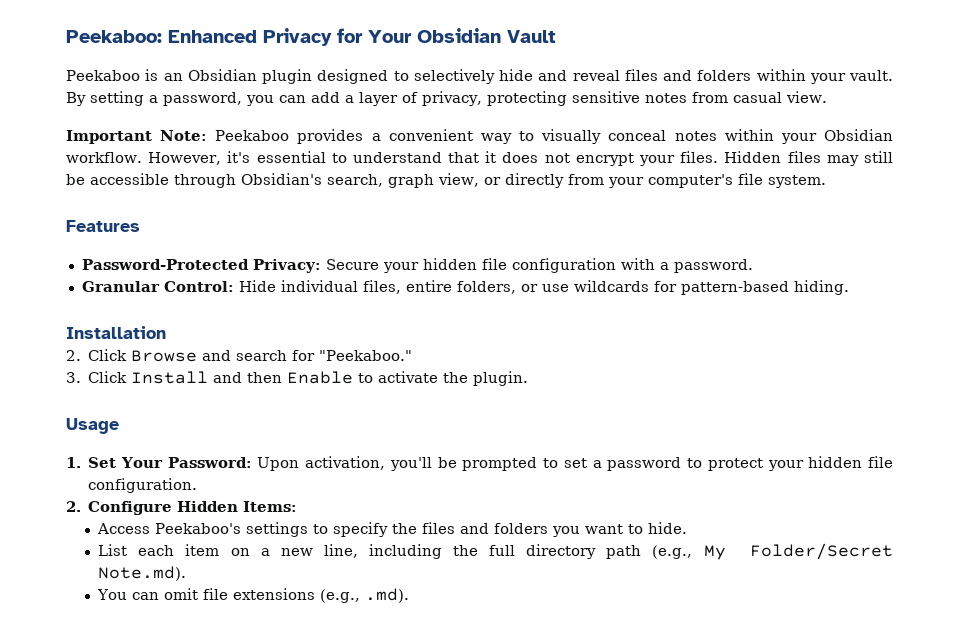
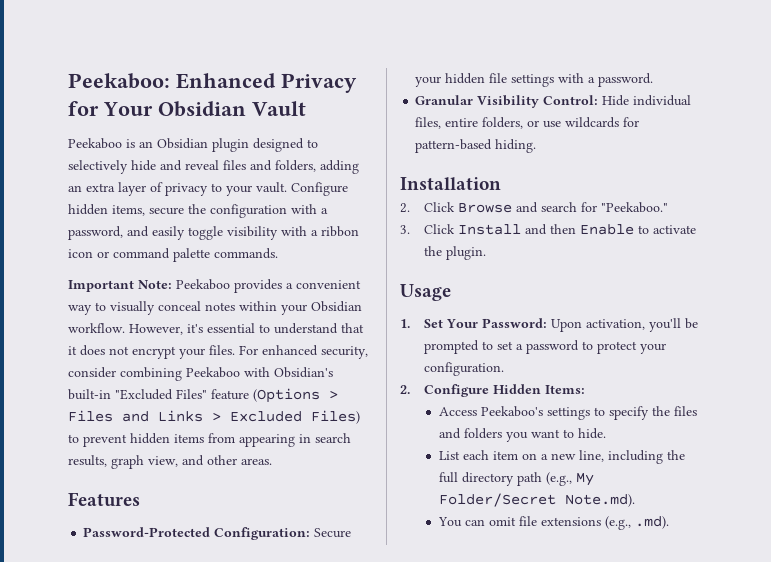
[697,69,893,84] [66,91,827,106] folders within your vault. By setting a password, you can add a layer of privacy, protecting sensitive notes from casual view. -> [275,160,359,174] [68,182,348,196] [68,204,328,218] [68,226,359,240] [68,248,278,262] folders, adding an extra layer of privacy to your vault. Configure hidden items, secure the configuration with a password, and easily toggle visibility with a ribbon icon or command palette commands.
[724,151,893,166] [66,173,826,188] Hidden files may still be accessible through Obsidian's search, graph view, or directly from your computer's file system. -> [239,345,368,359] [68,367,333,381] [68,388,338,403] [68,410,360,424] [68,433,351,447] [68,455,272,469] For enhanced security, consider combining Peekaboo with Obsidian's built-in "Excluded Files" feature (Options > Files and Links > Excluded Files) to prevent hidden items from appearing in search results, graph view, and other areas.
[252,259,321,273] Privacy: -> [214,527,311,540] Configuration:
[511,258,616,273] configuration -> [511,74,555,87] settings
(160, 286) none -> [477,95,540,108] Visibility
[808,456,893,468] hidden file -> (666, 348) none

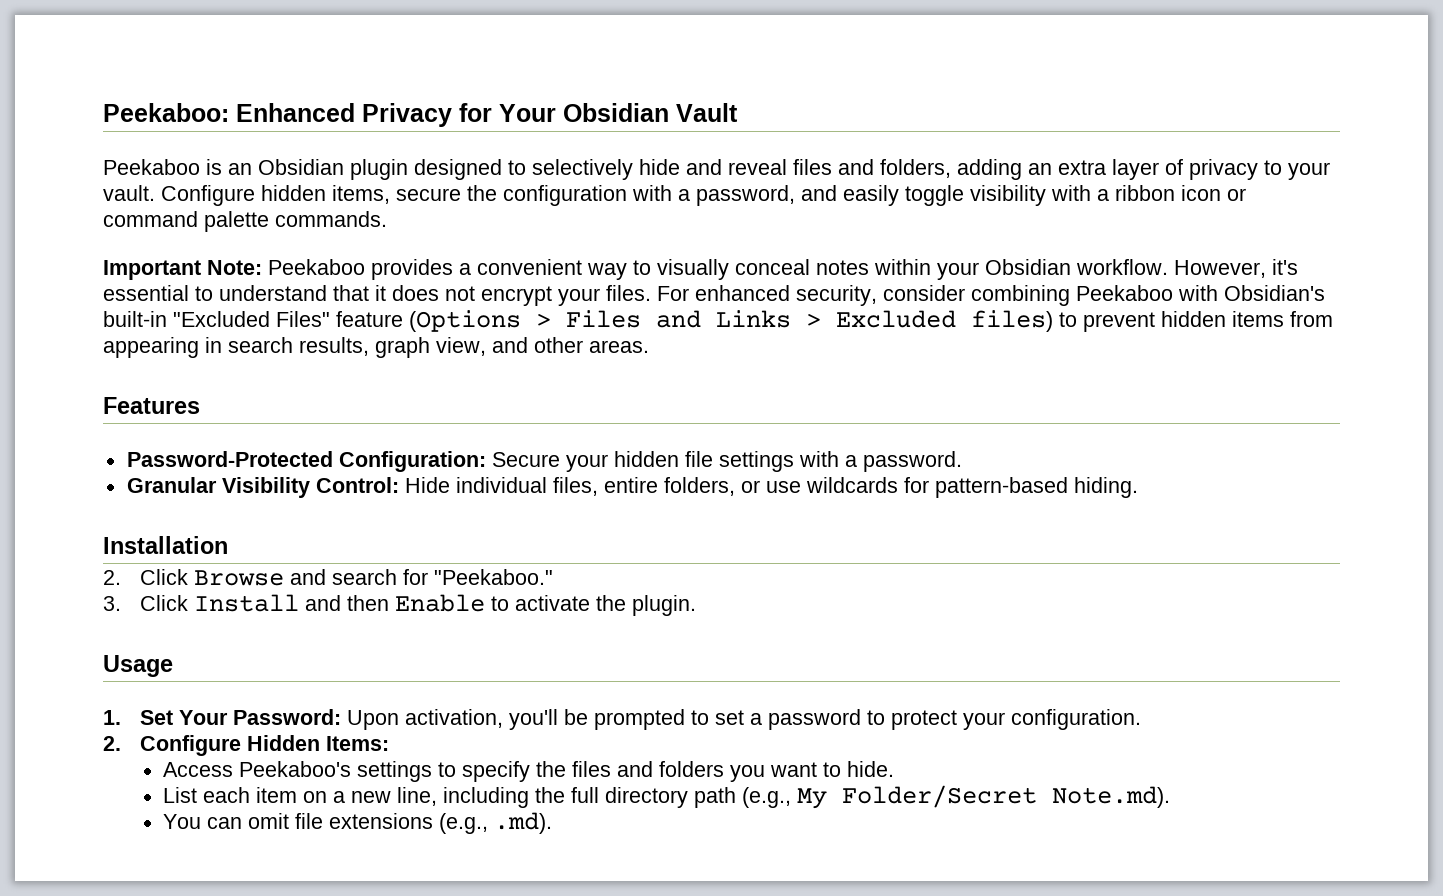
[311,410,360,424] Files) -> [971,310,1053,332] files)

